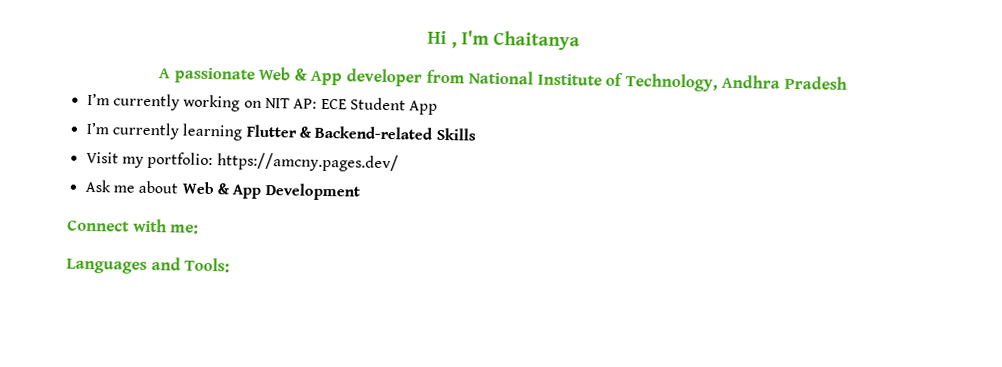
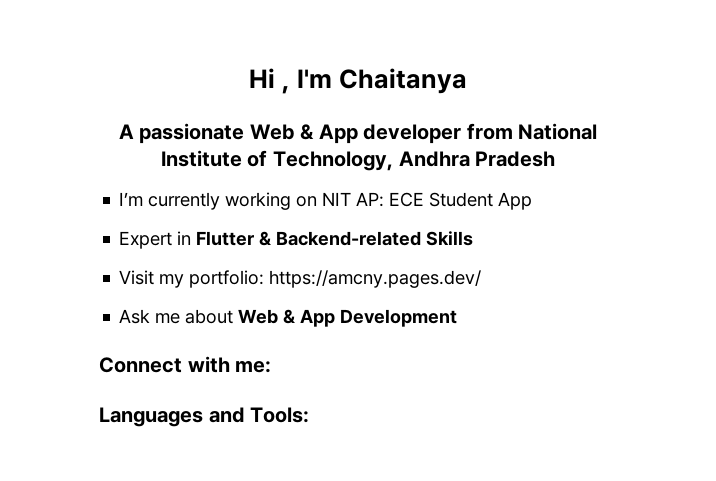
[85,121,243,141] I’m currently learning -> [119,231,192,249] Expert in

